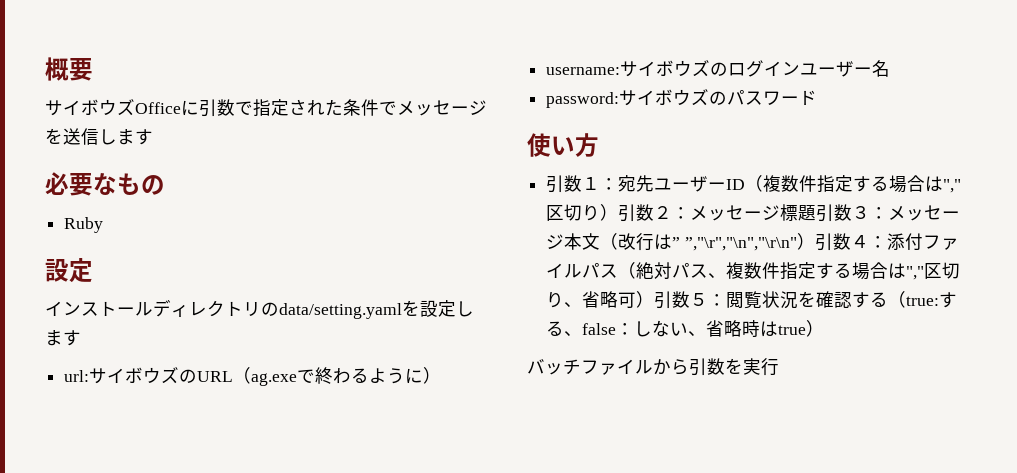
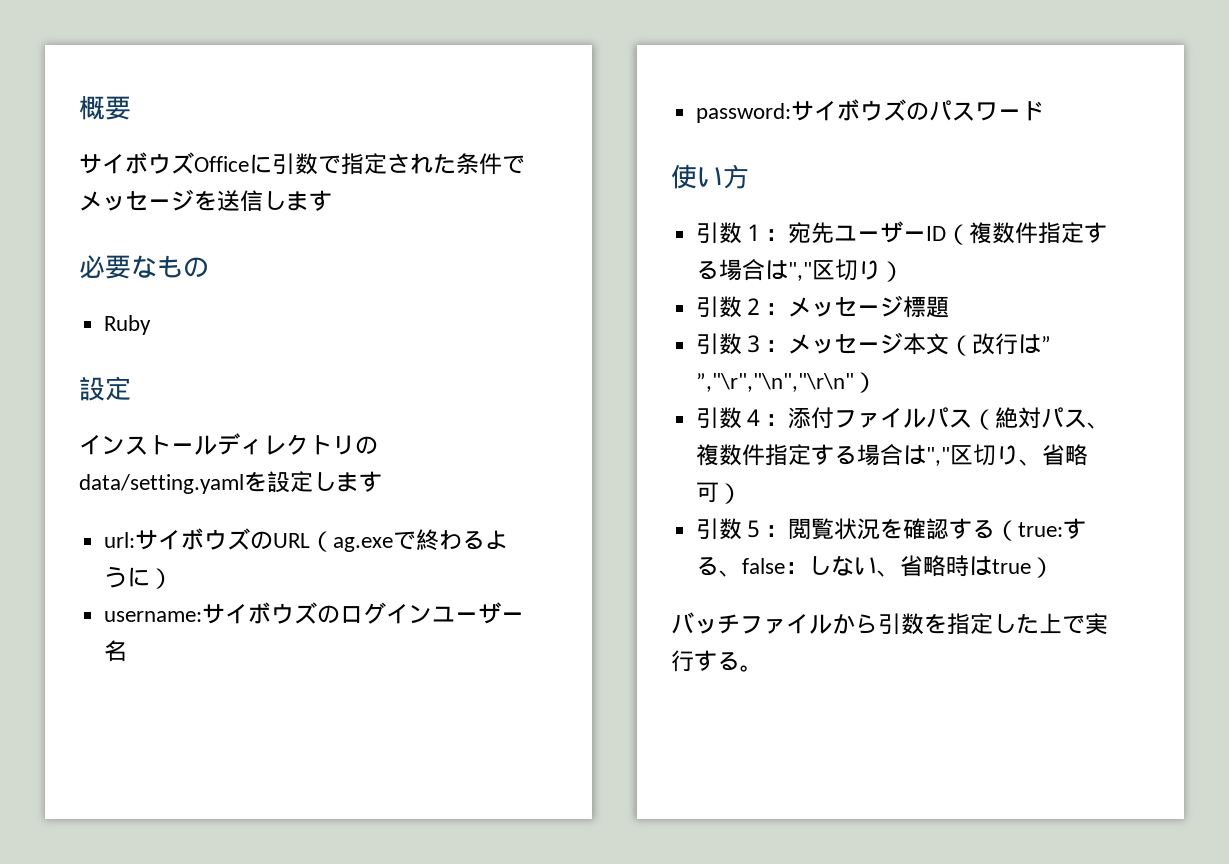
(619, 212) none -> (905, 271) //
(817, 213) none -> (950, 307) //
(815, 241) none -> (878, 382) //
(655, 299) none -> (743, 493) //
[743,358,779,376] 実行 -> [947,613,1108,635] [671,650,763,672] 指定した上で実行する。

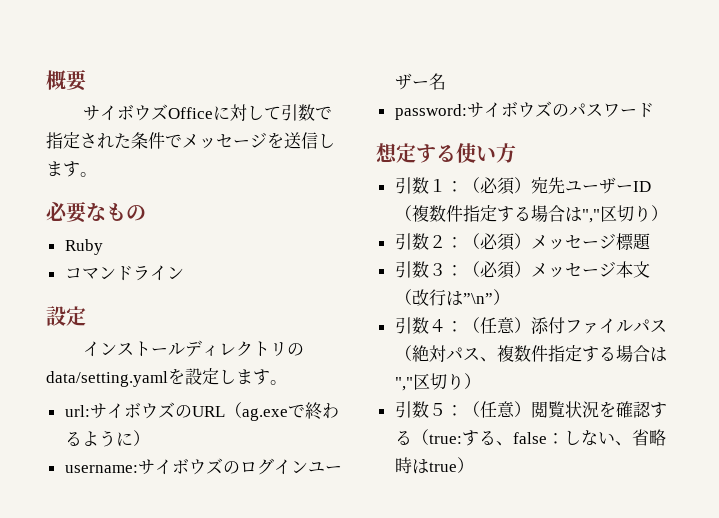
(272, 164) none -> [229,104,281,121] 対して
(332, 200) none -> [80,172,97,177] 。
(152, 325) none -> [64,265,184,281] // コマンドライン
(382, 481) none -> [270,380,287,385] 。
(1045, 111) none -> [376,143,456,163] 想定する
(789, 235) none -> [462,177,531,195] （必須）
(789, 309) none -> [462,233,531,251] （必須）
(789, 346) none -> [462,261,531,279] （必須）
[1041,336,1052,352] [696,373,855,392] ” ”,"\r","\n","\r\n" -> [462,293,493,304] ”\n”
(789, 420) none -> [462,317,531,334] （任意）
[1019,444,1089,466] [696,482,720,503] 、省略可 -> (464, 381) none
(789, 531) none -> [462,401,531,418] （任意）
[671,612,1108,635] [671,650,763,672] // バッチファイルから引数を指定した上で実行する。 -> (474, 465) none

